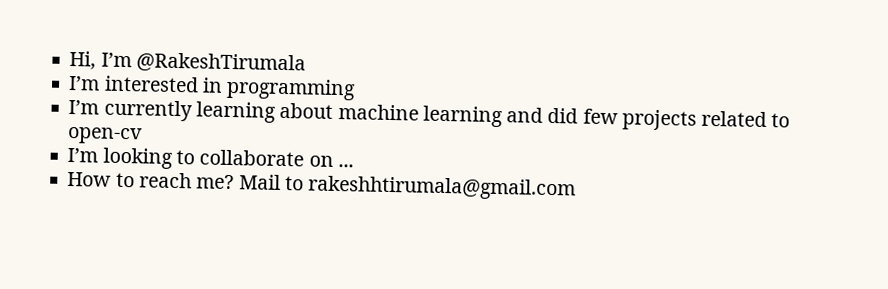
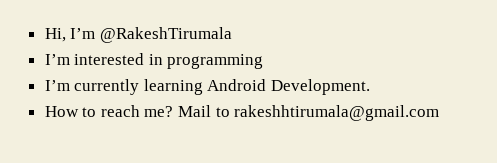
[279,102,791,131] [67,126,144,145] [67,147,354,169] about machine learning and did few projects related to open-cv // I’m looking to collaborate on ... -> [207,79,371,95] Android Development.

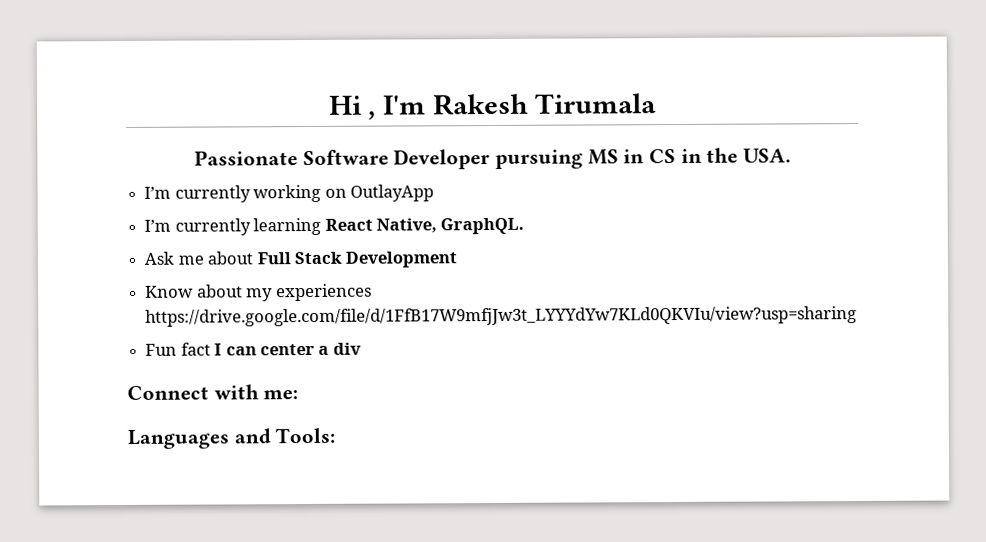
[44,27,232,43] [44,53,264,69] [44,79,371,95] [44,105,440,121] Hi, I’m @RakeshTirumala // I’m interested in programming // I’m currently learning Android Development. // How to reach me? Mail to rakeshhtirumala@gmail.com -> [328,93,658,120] [193,147,792,170] [144,184,434,203] [144,217,525,236] [144,251,458,268] [145,283,372,302] [145,306,858,327] [145,342,361,356] [127,384,299,400] [127,427,336,449] Hi , I'm Rakesh Tirumala // Passionate Software Developer pursuing MS in CS in the USA. // I’m currently working on OutlayApp // I’m currently learning React Native, GraphQL. // Ask me about Full Stack Development // Know about my experiences https://drive.google.com/file/d/1FfB17W9mfjJw3t_LYYYdYw7KLd0QKVIu/view?usp=sharing // Fun fact I can center a div // Connect with me: // Languages and Tools:

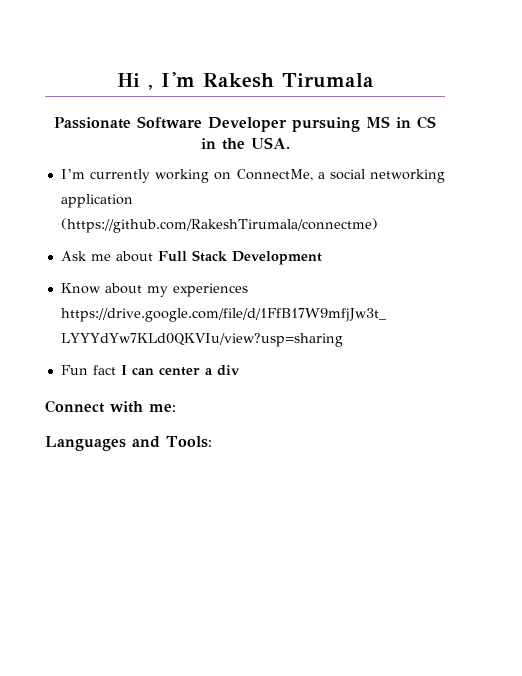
[349,184,434,202] [144,217,525,236] OutlayApp // I’m currently learning React Native, GraphQL. -> [236,169,445,183] [60,194,133,208] [60,218,378,233] ConnectMe, a social networking application (https://github.com/RakeshTirumala/connectme)

